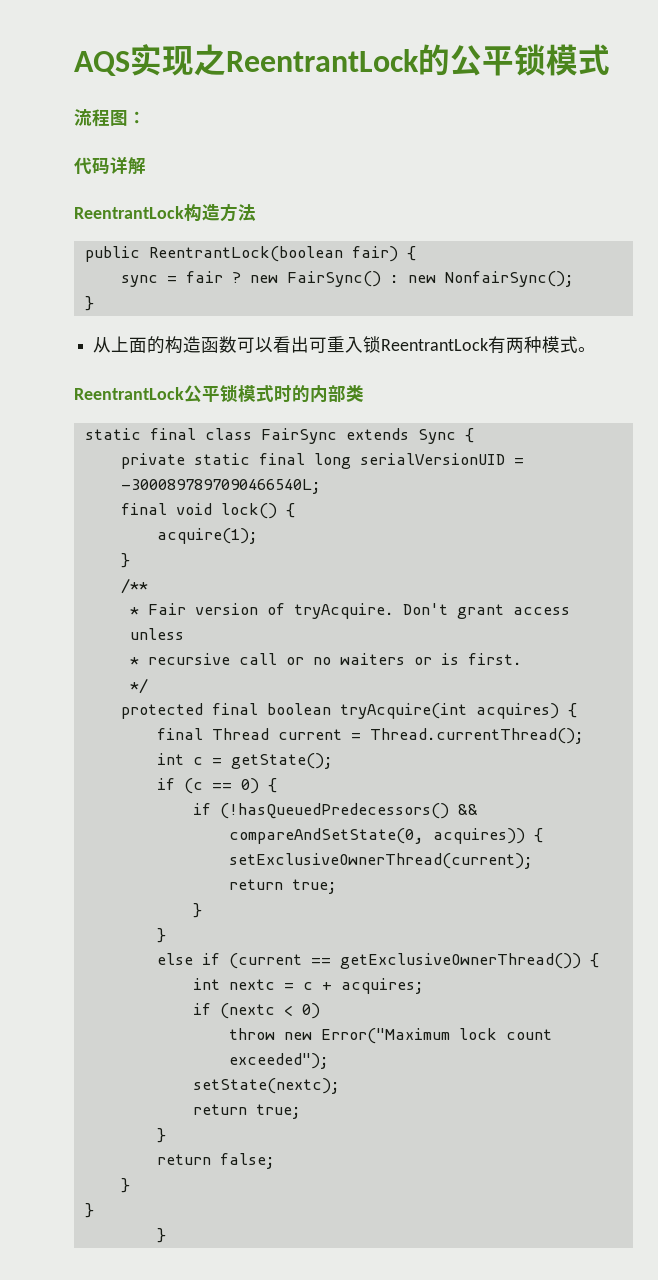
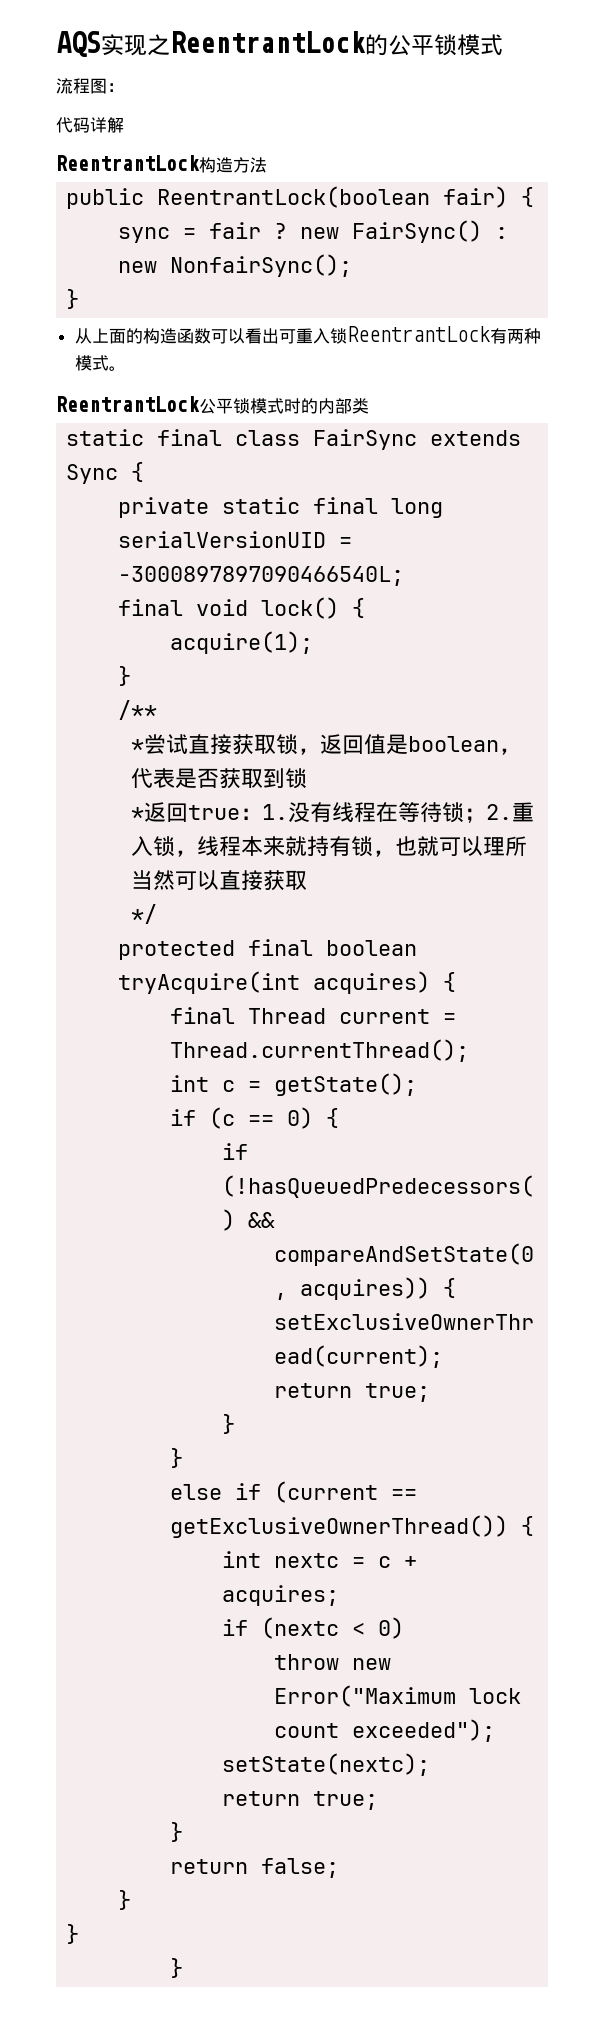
[147,603,570,619] [129,628,184,640] [129,653,522,665] Fair version of tryAcquire. Don't grant access unless // * recursive call or no waiters or is first. -> [144,734,522,755] [131,768,308,789] [131,802,535,823] [131,836,528,857] [131,870,308,891] 尝试直接获取锁，返回值是boolean，代表是否获取到锁 // *返回true：1.没有线程在等待锁；2.重入锁，线程本来就持有锁，也就可以理所当然可以直接获取

